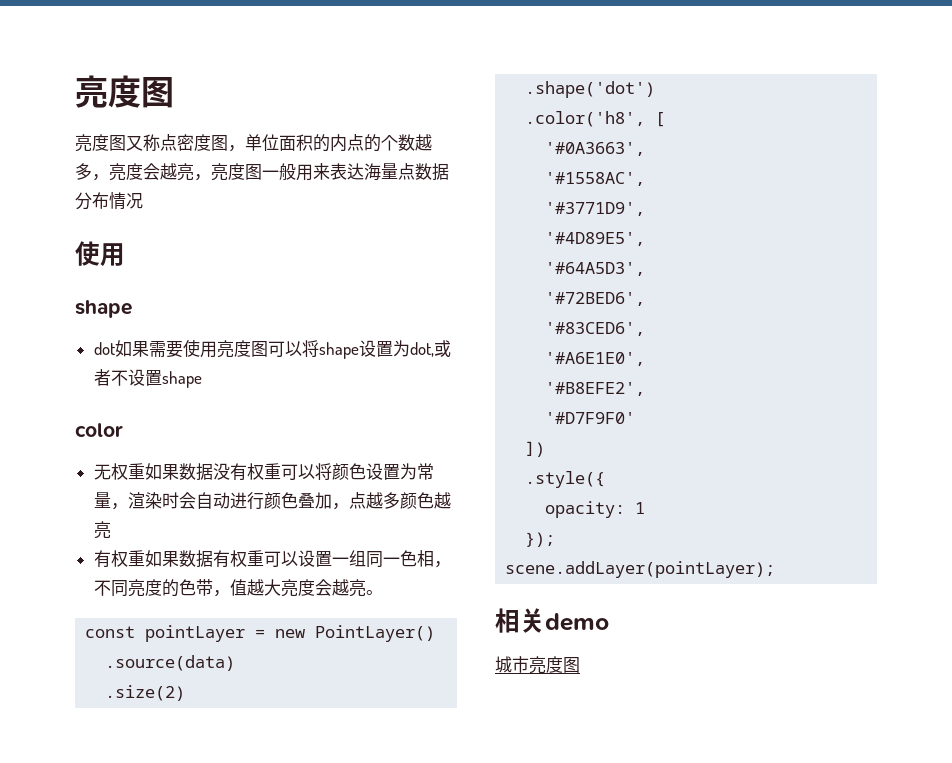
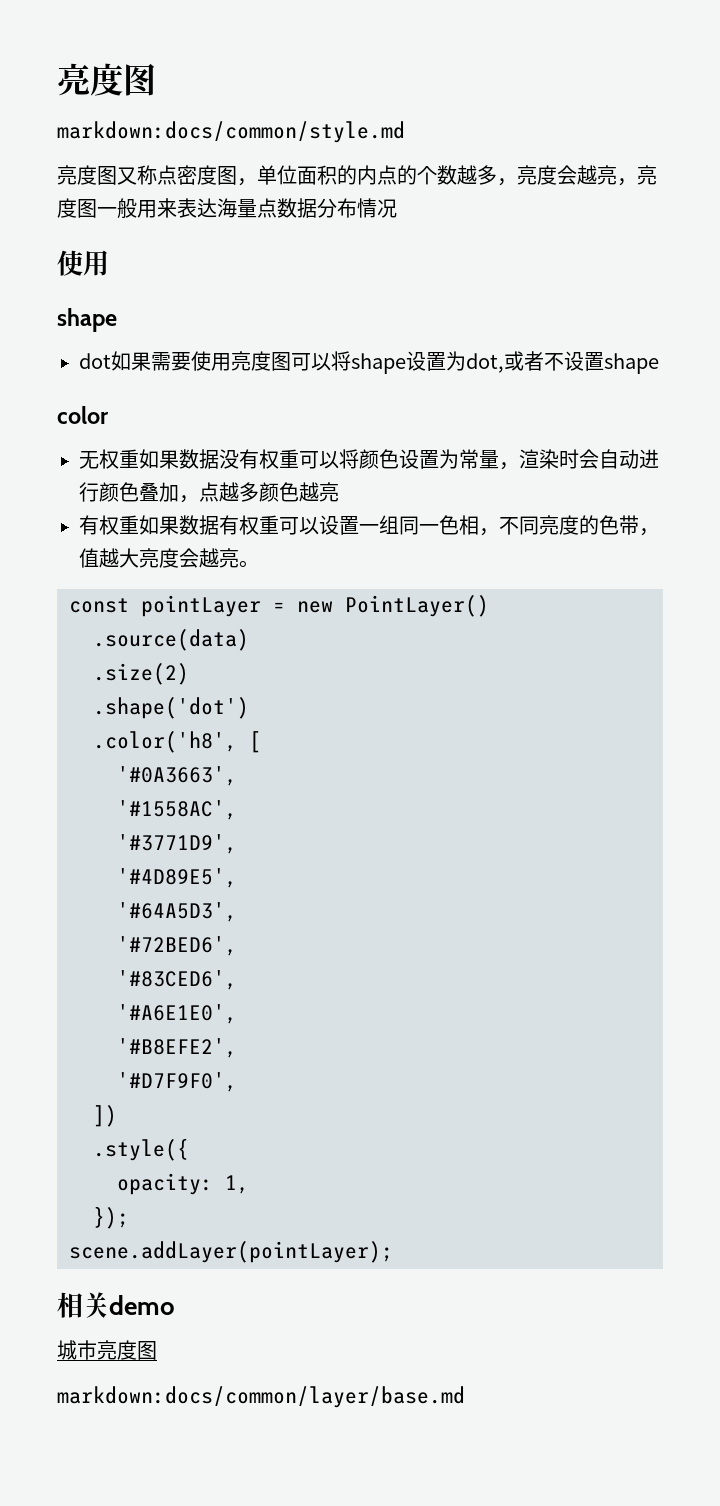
[75,75,174,108] 亮度图 -> [57,63,156,96] [57,121,405,143] 亮度图 // markdown:docs/common/style.md
[545,412,636,424] '#D7F9F0' -> [117,1072,237,1092] '#D7F9F0',
[635,502,646,514] 1 -> [225,1175,249,1194] 1,
(580, 665) none -> [57,1386,465,1408] // markdown:docs/common/layer/base.md

